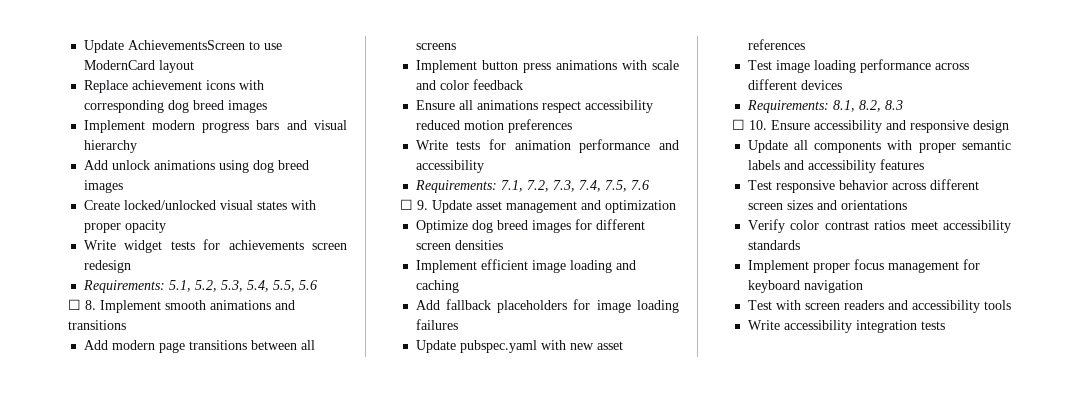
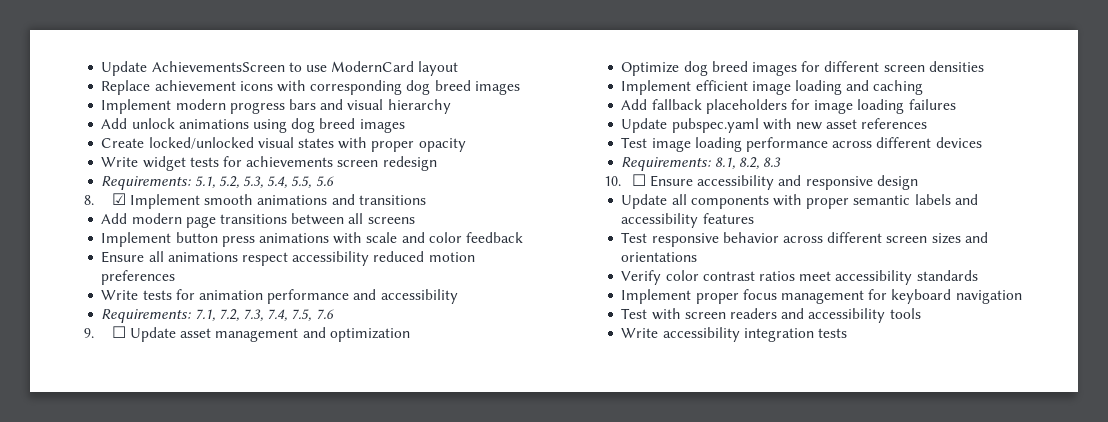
[68,299,97,310] ☐ 8. -> [84,193,126,205] 8. ☑
[400,199,429,210] ☐ 9. -> [84,326,126,338] 9. ☐
[732,119,768,130] ☐ 10. -> [604,174,646,186] 10. ☐

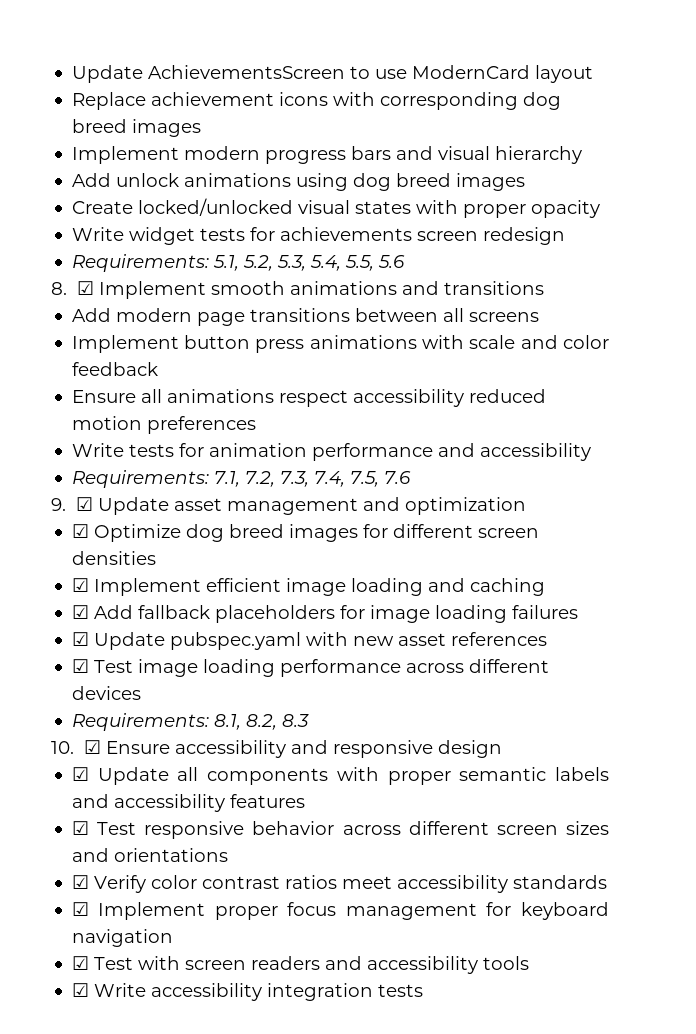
[111,326,126,338] ☐ -> [75,497,93,511] ☑
(410, 335) none -> [71,524,89,538] ☑
(984, 66) none -> [71,578,89,592] ☑
(924, 87) none -> [71,605,89,619] ☑
(956, 104) none -> [71,632,89,646] ☑
(928, 123) none -> [71,659,89,673] ☑
[631,174,646,186] ☐ -> [83,740,101,754] ☑
(918, 182) none -> [71,767,89,781] ☑
(754, 218) none -> [71,821,89,835] ☑
(698, 257) none -> [71,875,89,889] ☑
(978, 275) none -> [71,902,89,916] ☑
(1022, 297) none -> [71,956,89,970] ☑
(921, 313) none -> [71,983,89,997] ☑

